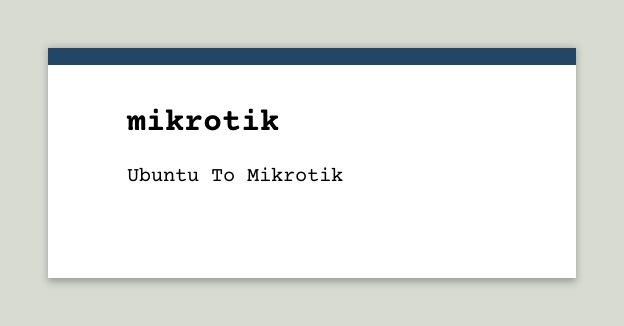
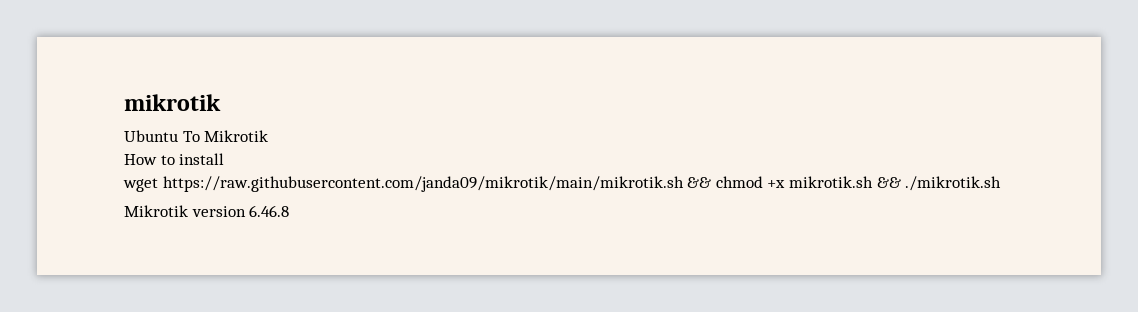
(343, 174) none -> [124,153,225,165] [123,176,1002,192] [124,205,290,217] // How to install // wget https://raw.githubusercontent.com/janda09/mikrotik/main/mikrotik.sh && chmod +x mikrotik.sh && ./mikrotik.sh // Mikrotik version 6.46.8

